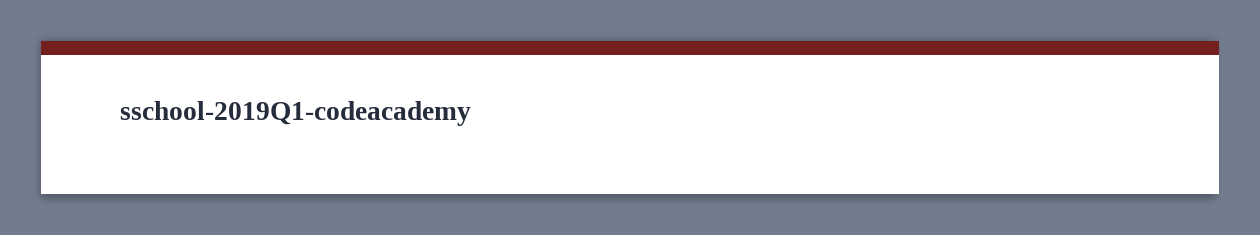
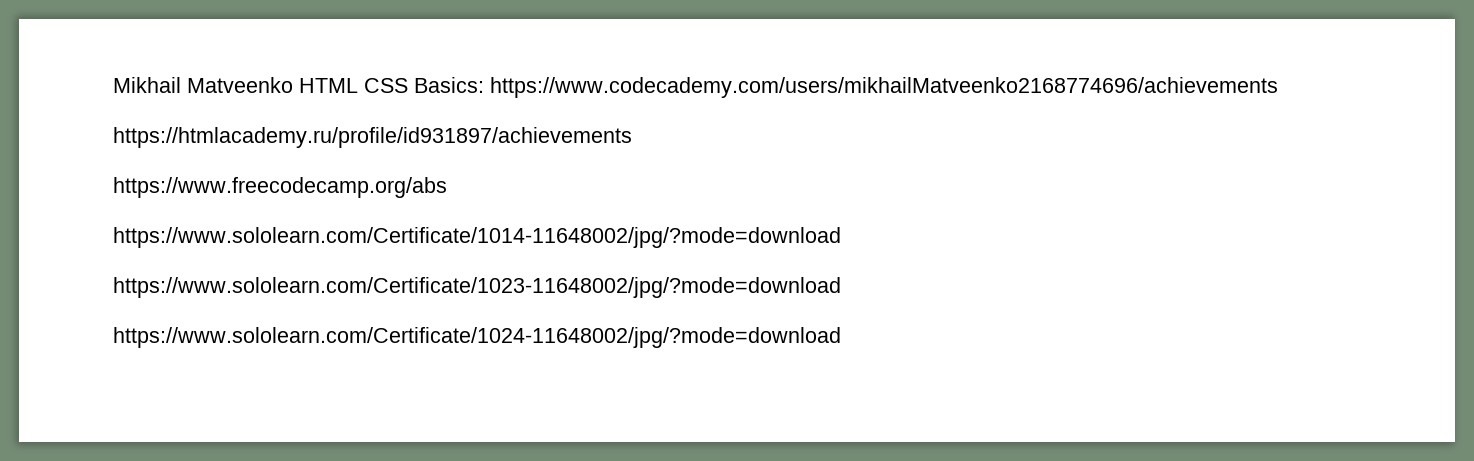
[120,101,471,126] sschool-2019Q1-codeacademy -> [113,77,1278,98] [113,127,632,148] [113,177,447,198] [113,227,841,248] [113,277,841,298] [113,327,841,348] Mikhail Matveenko HTML CSS Basics: https://www.codecademy.com/users/mikhailMatveenko2168774696/achievements // https://htmlacademy.ru/profile/id931897/achievements // https://www.freecodecamp.org/abs // https://www.sololearn.com/Certificate/1014-11648002/jpg/?mode=download // https://www.sololearn.com/Certificate/1023-11648002/jpg/?mode=download // https://www.sololearn.com/Certificate/1024-11648002/jpg/?mode=download

